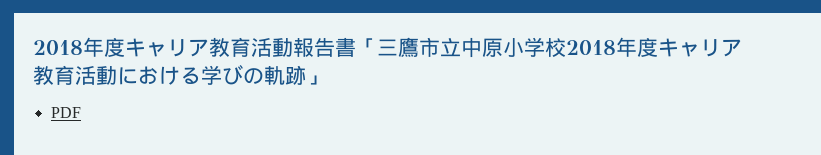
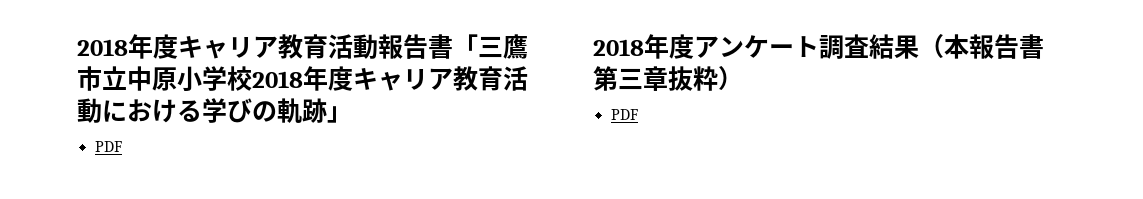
(81, 112) none -> [593,34,1044,59] [593,66,743,91] [610,109,638,120] // 2018年度アンケート調査結果（本報告書第三章抜粋） // PDF

